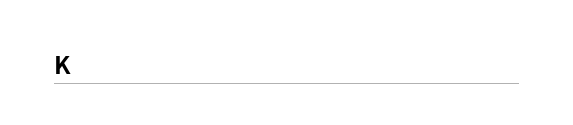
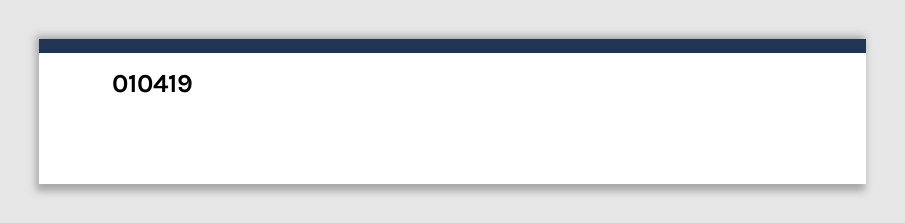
[54,56,71,74] K -> [112,74,193,93] 010419

